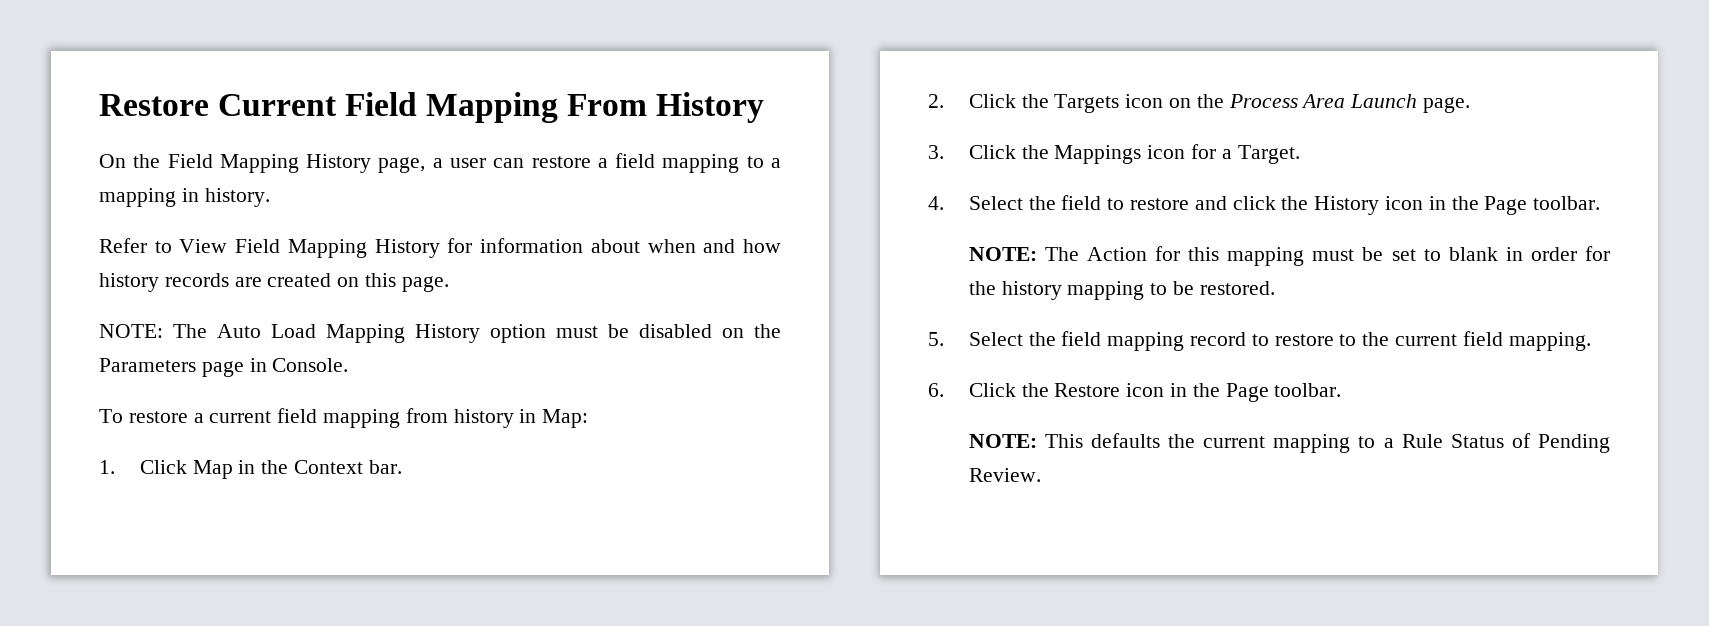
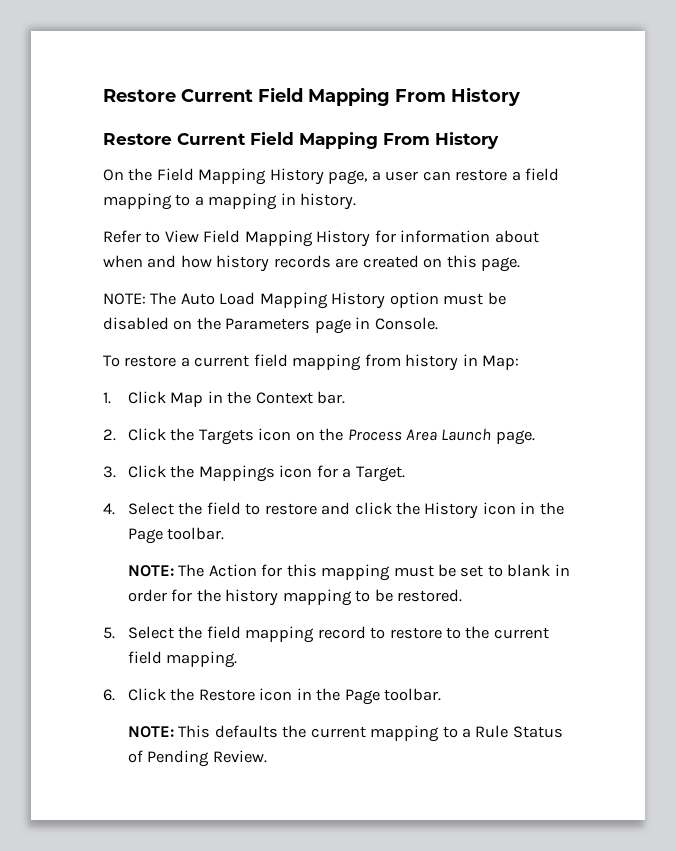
[99,92,765,123] Restore Current Field Mapping From History -> [103,87,520,106] [103,132,499,149] Restore Current Field Mapping From History // Restore Current Field Mapping From History

